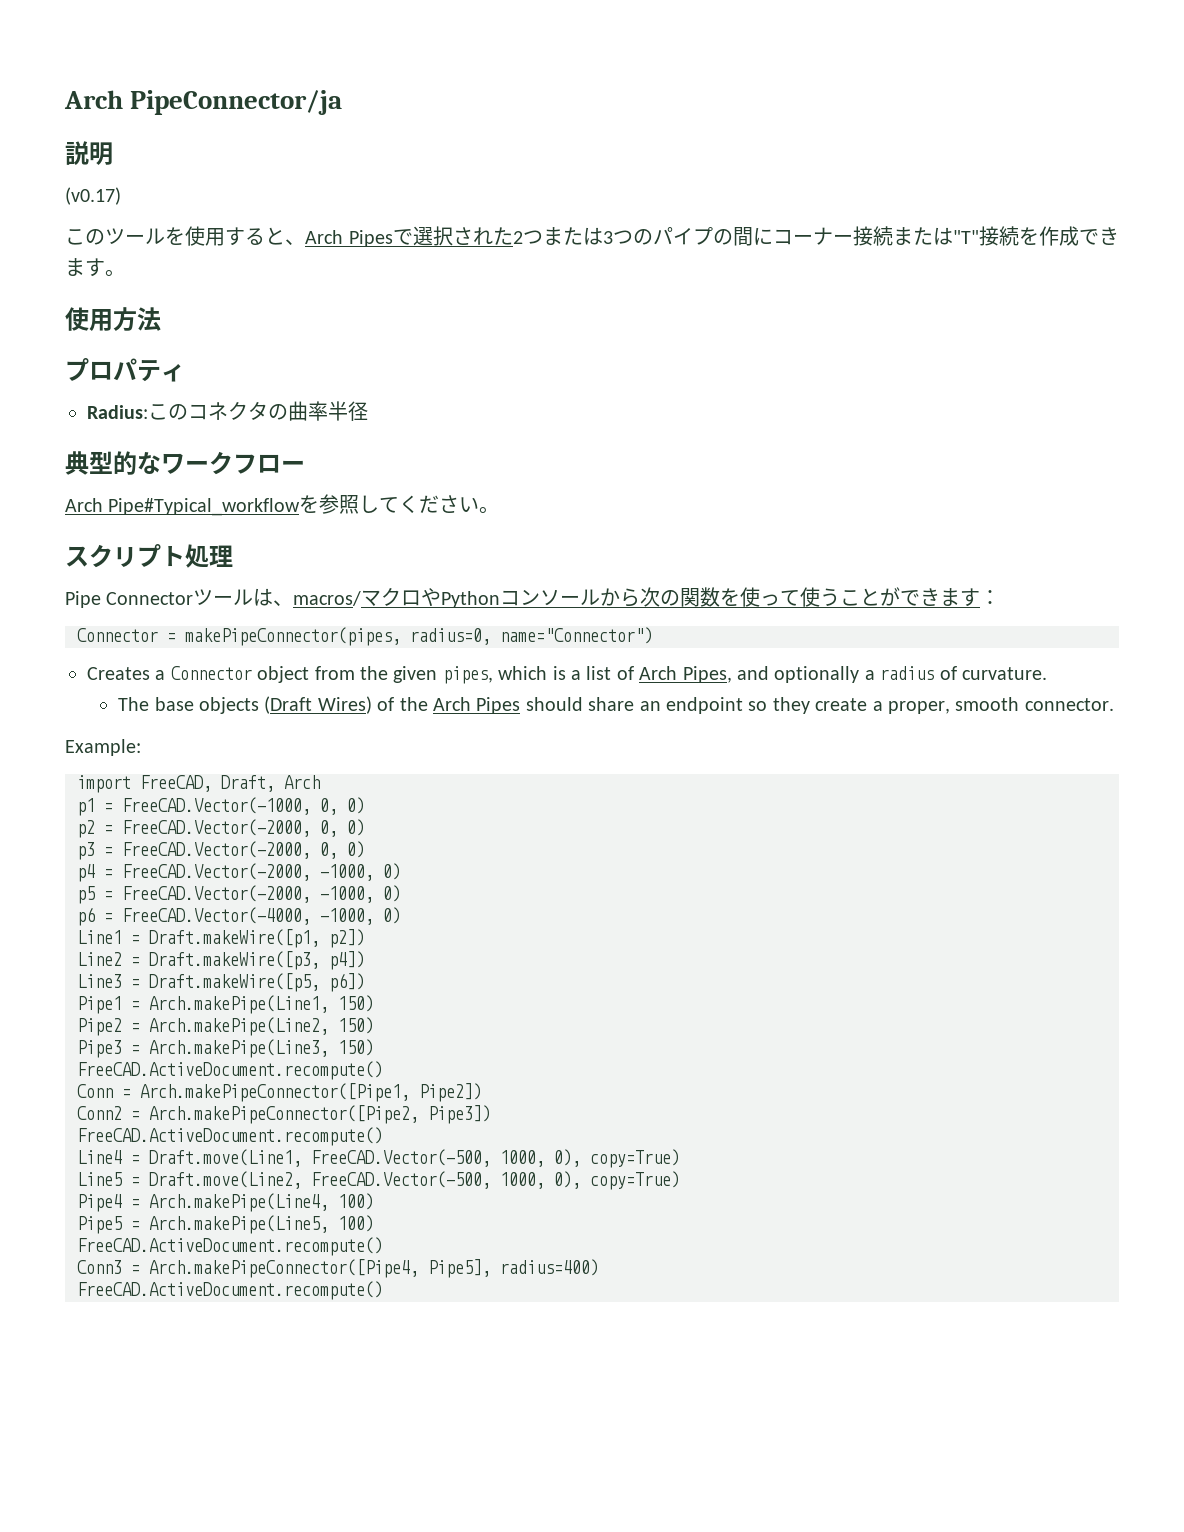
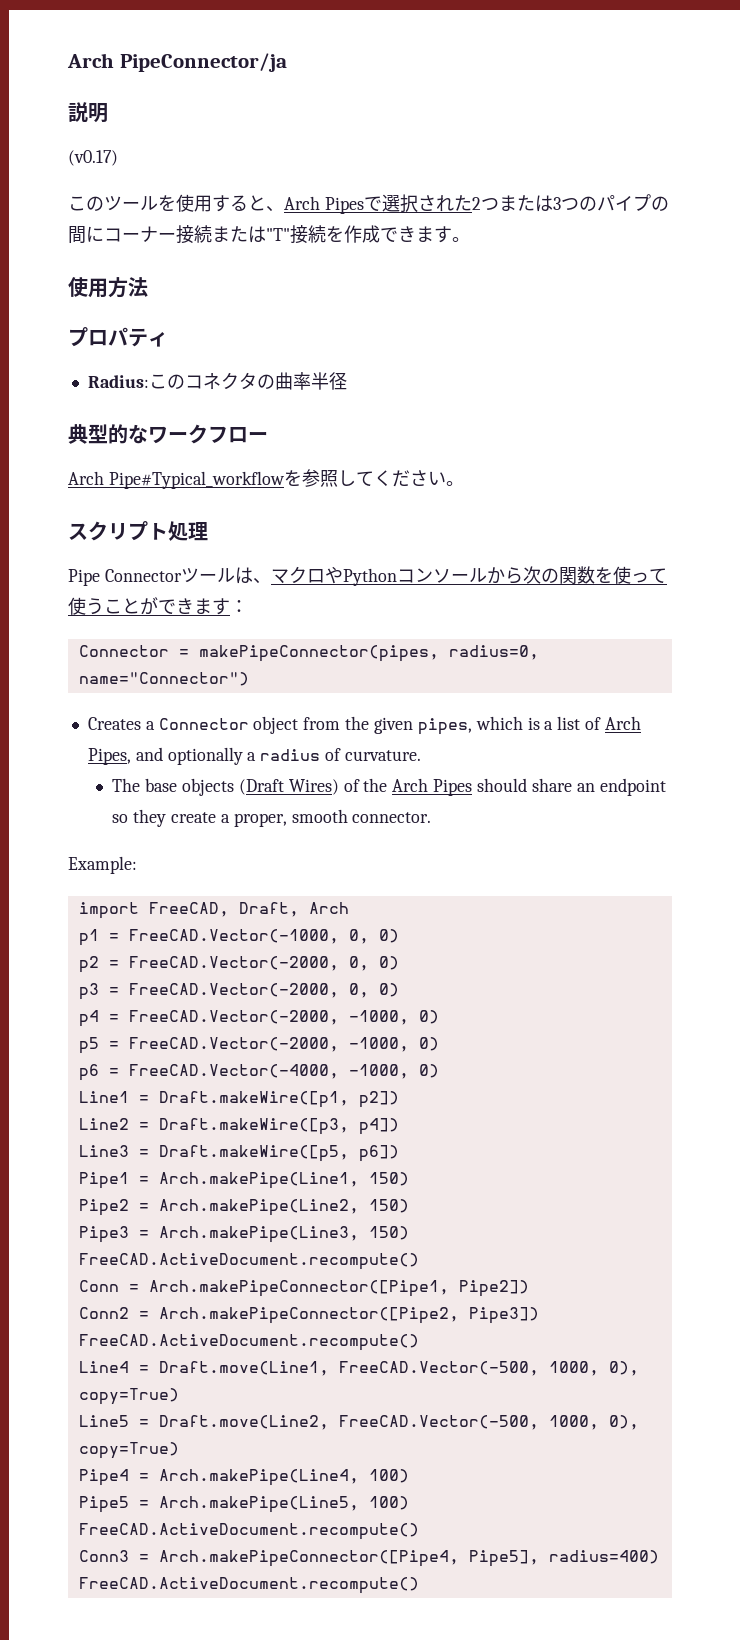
[293,591,362,606] macros/ -> (271, 581) none

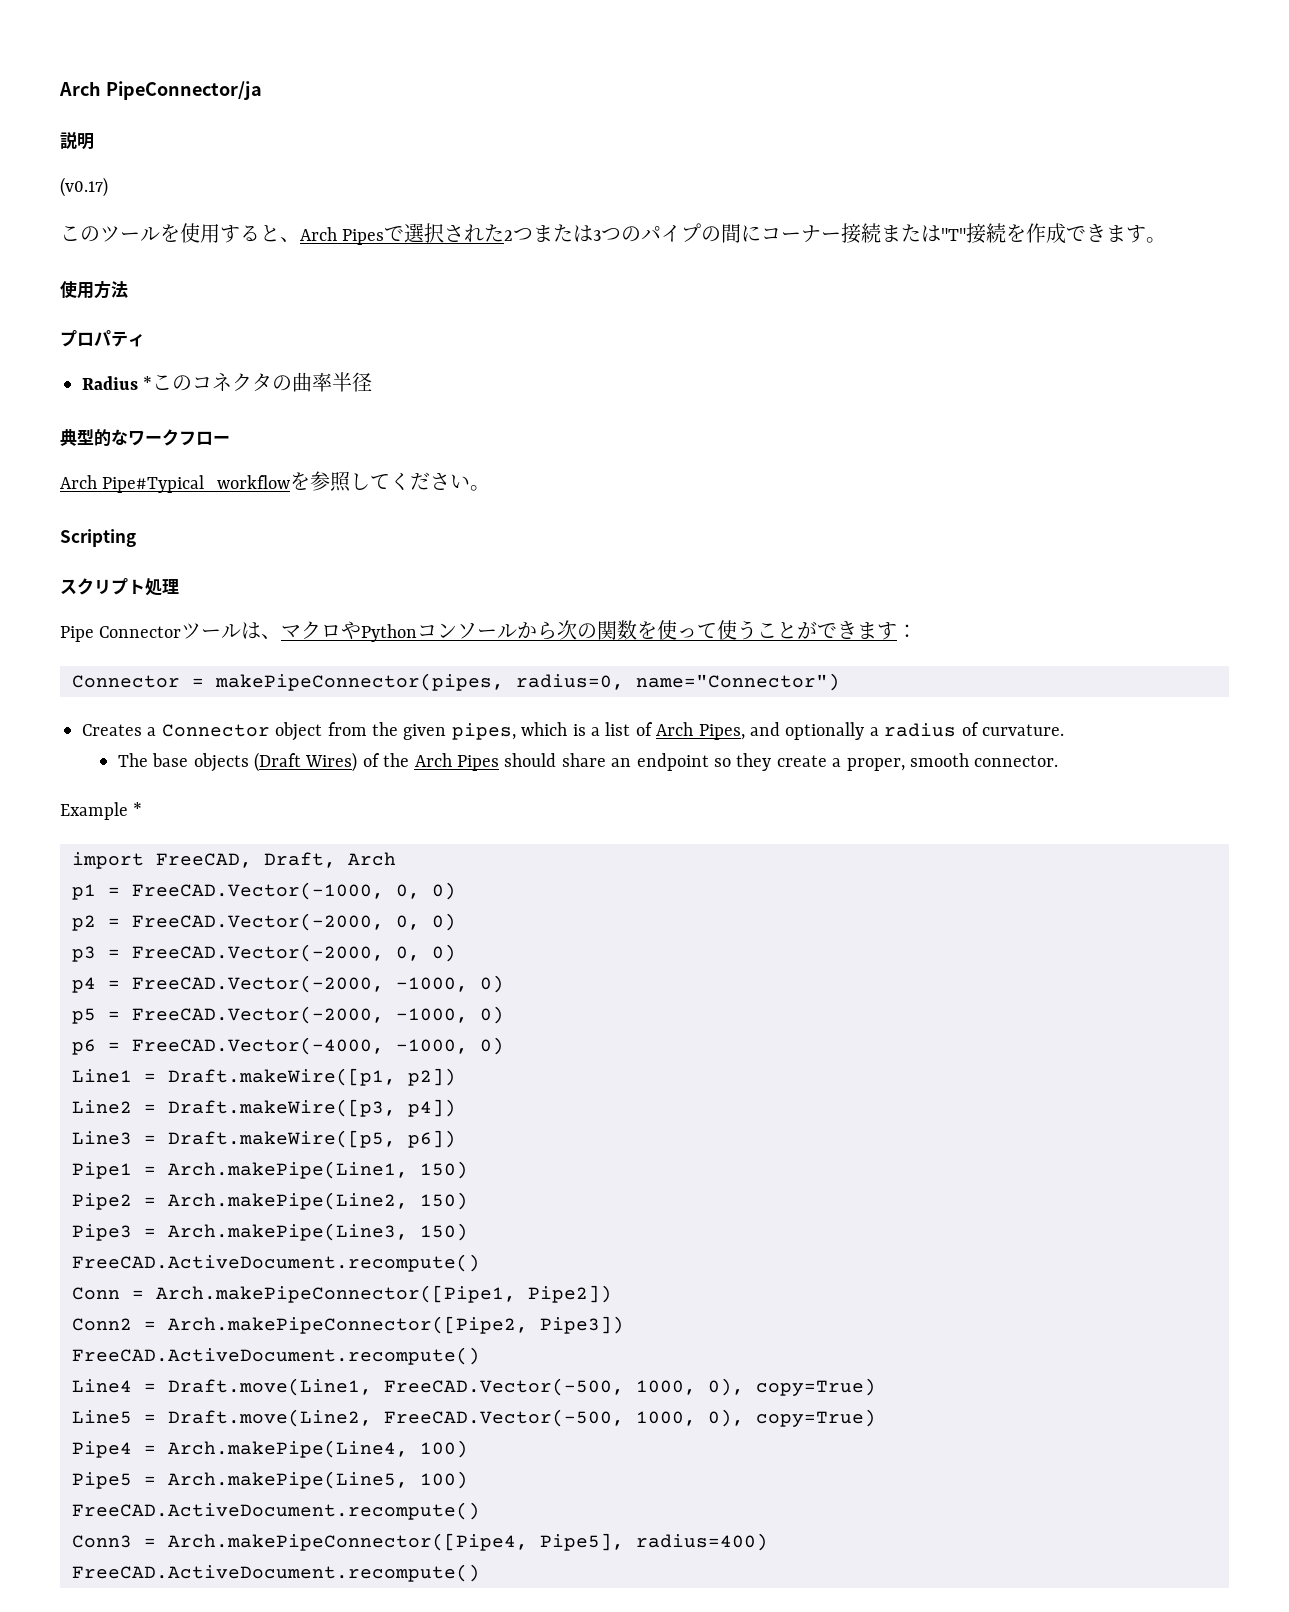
[87,375,149,388] Radius: -> [82,376,153,390] Radius *
(464, 483) none -> [60,529,136,547] // Scripting
[68,856,137,874] Example: -> [60,802,143,820] Example *

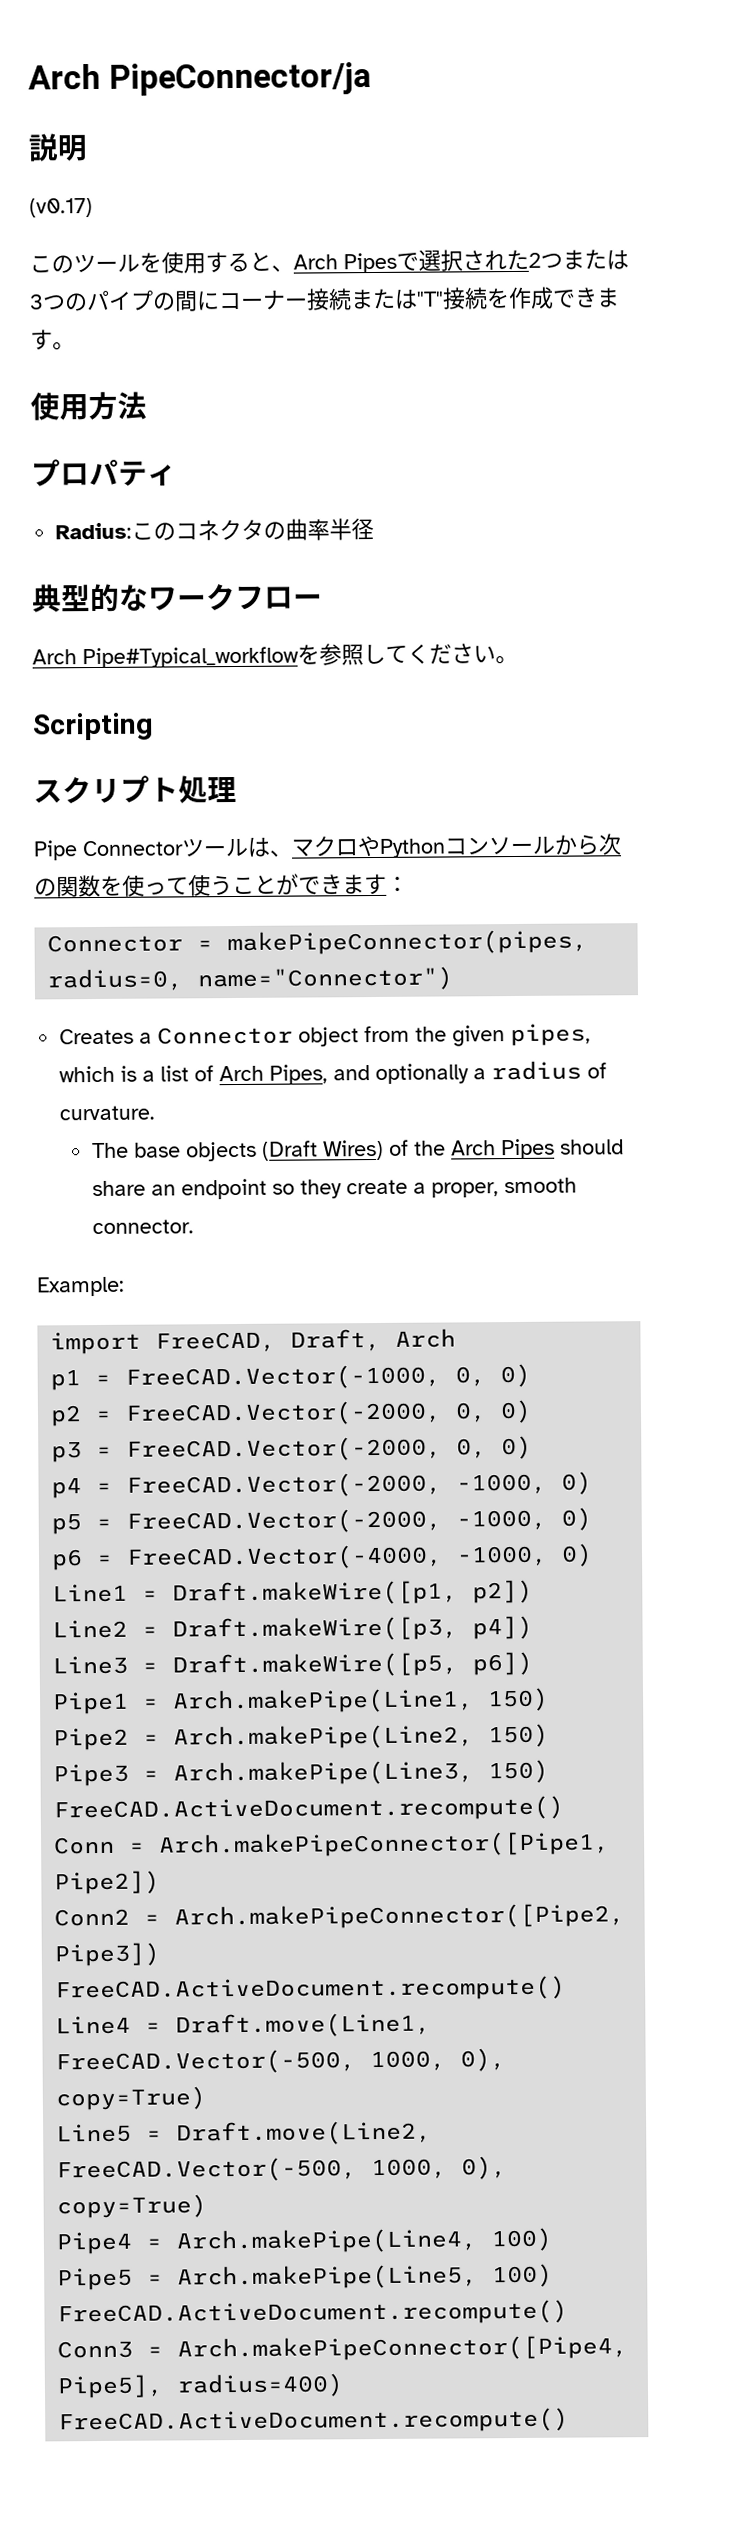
[82,376,153,390] Radius * -> [55,522,133,540] Radius:
[60,802,143,820] Example * -> [37,1276,125,1297] Example:

